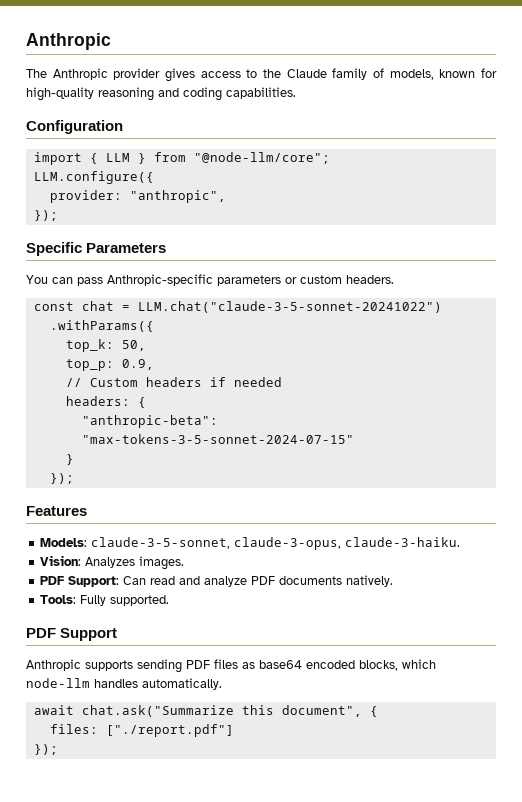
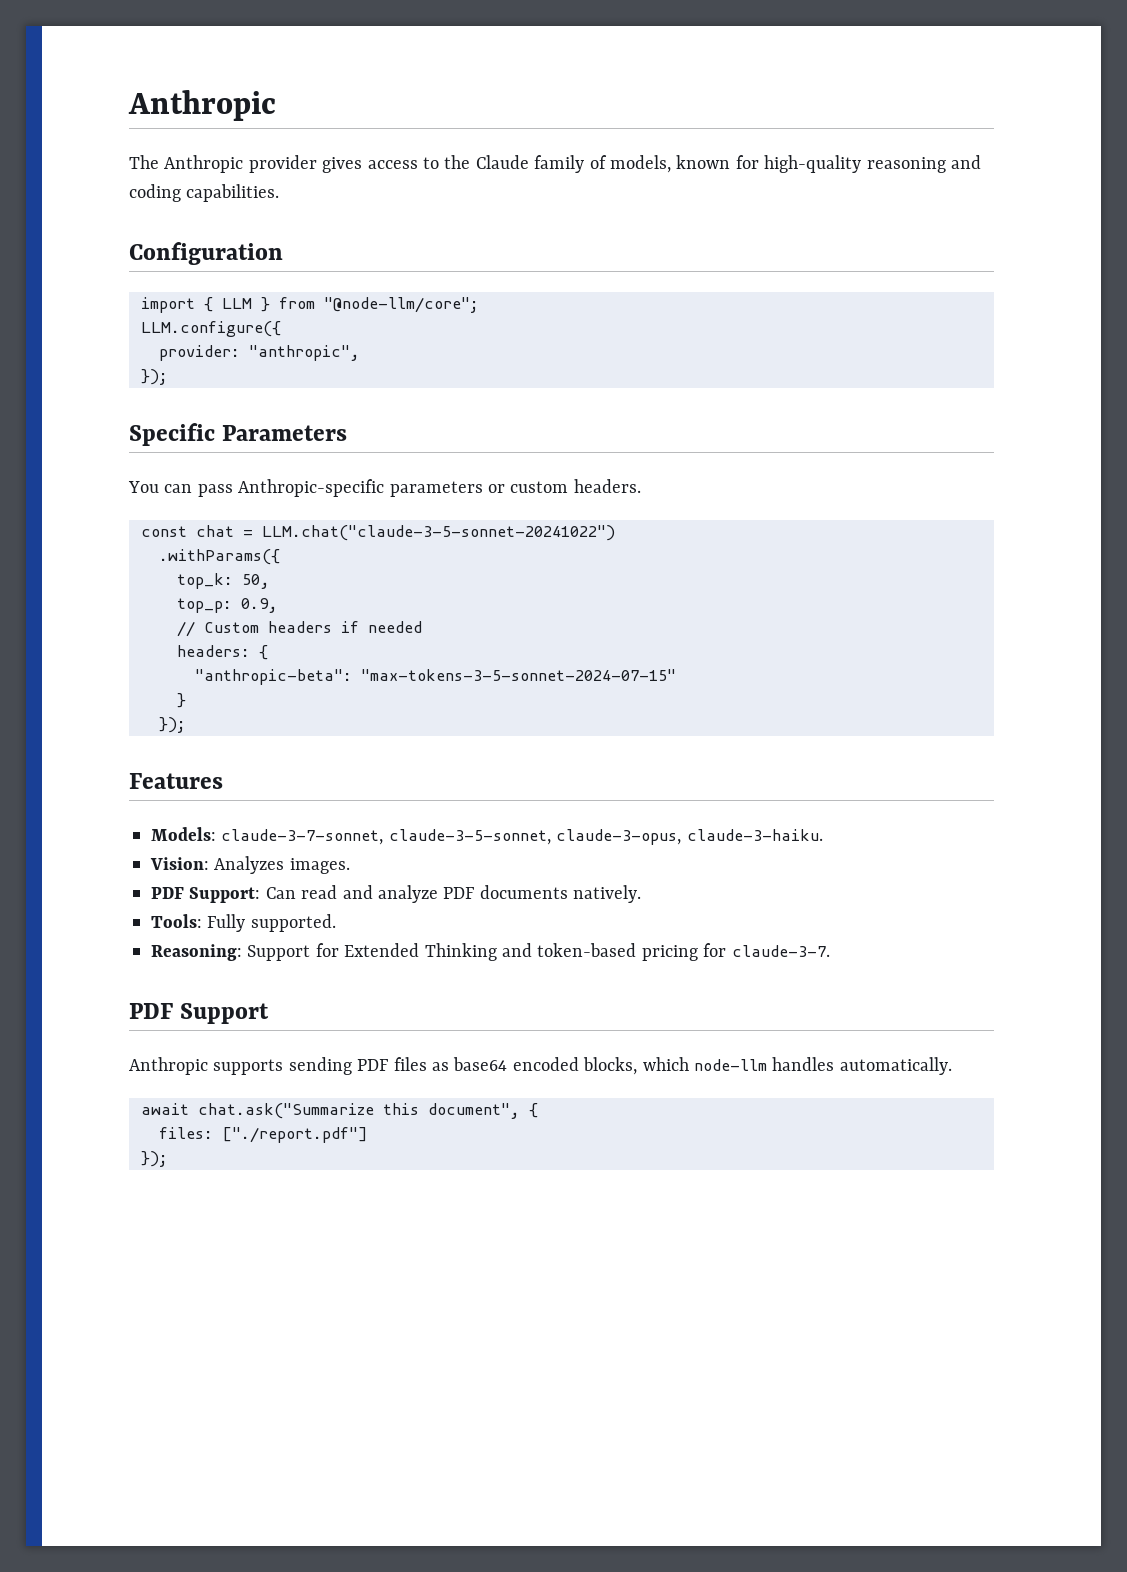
(88, 542) none -> [221,829,384,845] claude-3-7-sonnet,
(170, 600) none -> [151,943,830,961] // Reasoning: Support for Extended Thinking and token-based pricing for claude-3-7.

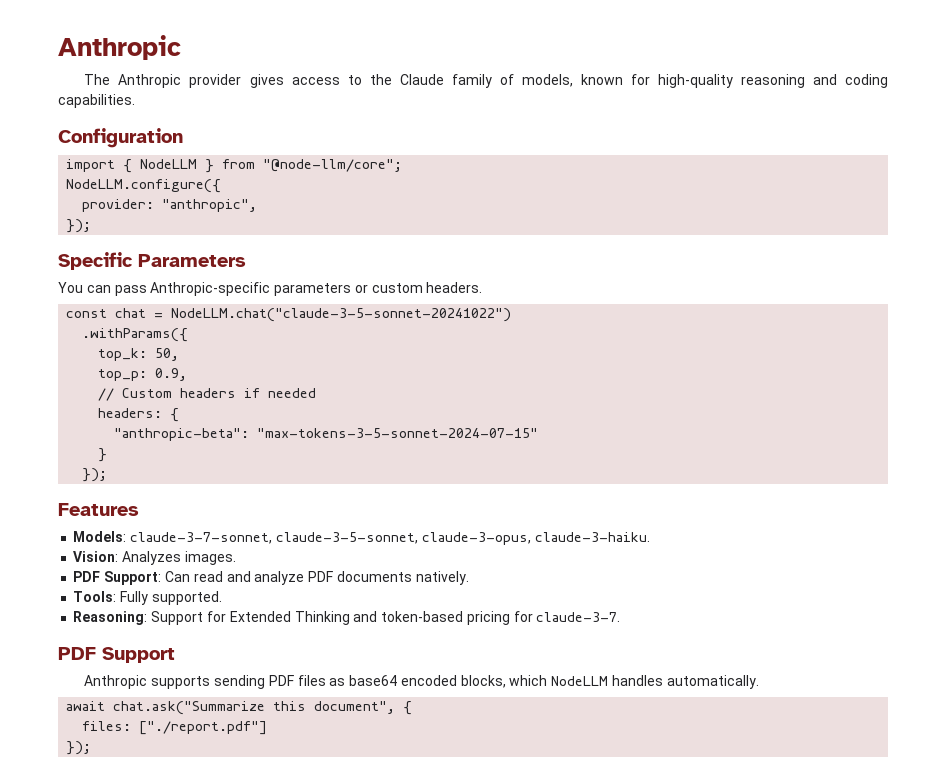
[222,298,252,309] LLM -> [140,159,198,169] NodeLLM
[141,321,281,337] LLM.configure({ -> [66,179,222,193] NodeLLM.configure({
[262,525,615,541] LLM.chat("claude-3-5-sonnet-20241022") -> [171,308,512,322] NodeLLM.chat("claude-3-5-sonnet-20241022")
[693,1059,767,1071] node-llm -> [551,676,609,686] NodeLLM

